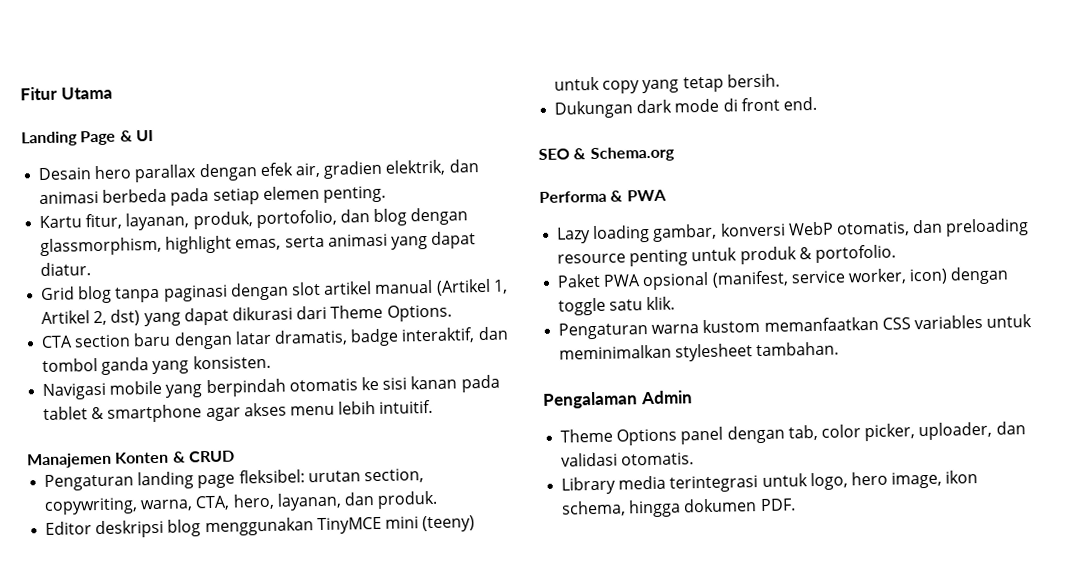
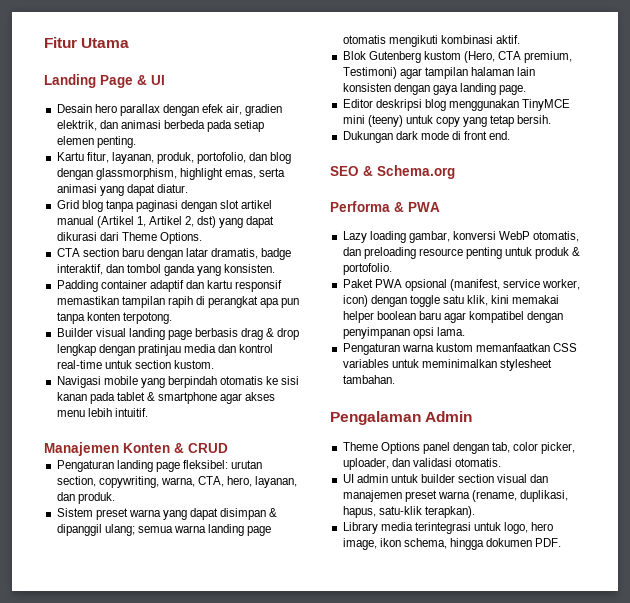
(271, 362) none -> [56,280,283,292] [56,296,300,308] [56,312,172,324] [56,328,300,340] [56,344,274,356] [56,360,214,369] // Padding container adaptif dan kartu responsif memastikan tampilan rapih di perangkat apa pun tanpa konten terpotong. // Builder visual landing page berbasis drag & drop lengkap dengan pratinjau media dan kontrol real-time untuk section kustom.
(439, 499) none -> [56,508,278,520] [56,524,272,536] [342,35,520,47] [342,51,573,63] [342,67,536,79] [342,83,527,95] // Sistem preset warna yang dapat disimpan & dipanggil ulang; semua warna landing page otomatis mengikuti kombinasi aktif. // Blok Gutenberg kustom (Hero, CTA premium, Testimoni) agar tampilan halaman lain konsisten dengan gaya landing page.
[646,296,676,311] klik. -> [467,295,560,306] [342,311,564,323] [342,327,465,339] klik, kini memakai helper boolean baru agar kompatibel dengan penyimpanan opsi lama.
(695, 459) none -> [342,474,549,483] [342,490,569,502] [342,506,475,518] // UI admin untuk builder section visual dan manajemen preset warna (rename, duplikasi, hapus, satu-klik terapkan).

